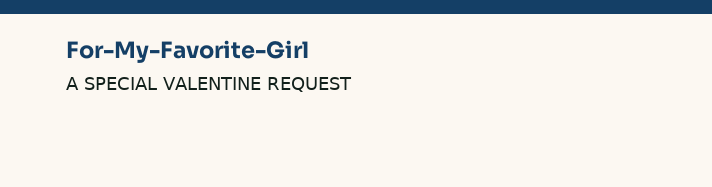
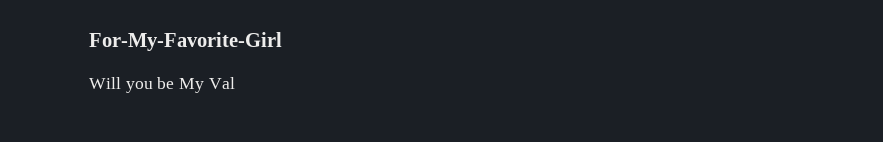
[66,77,352,92] A SPECIAL VALENTINE REQUEST -> [89,77,235,93] Will you be My Val

